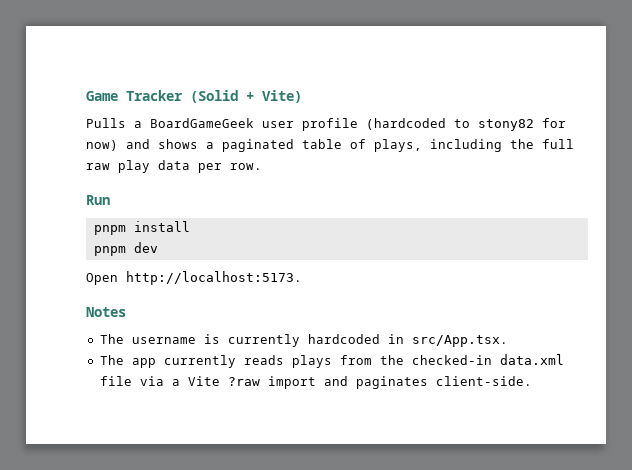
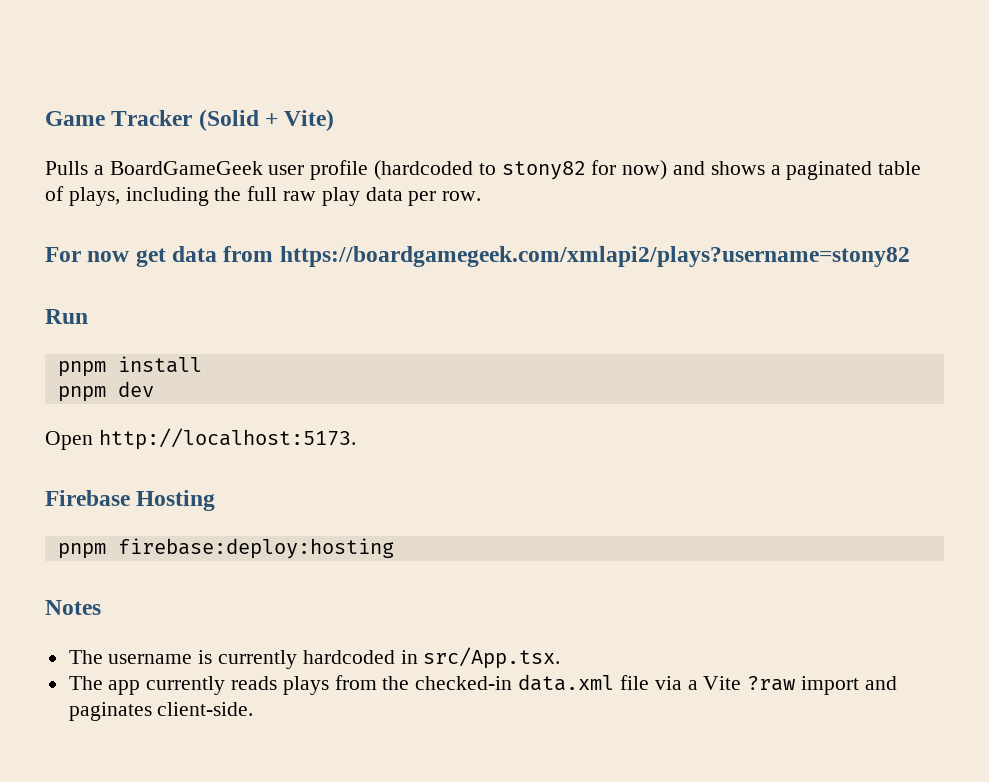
(262, 166) none -> [45,246,910,267] // For now get data from https://boardgamegeek.com/xmlapi2/plays?username=stony82
(302, 278) none -> [45,490,216,511] [57,538,394,559] // Firebase Hosting // pnpm firebase:deploy:hosting

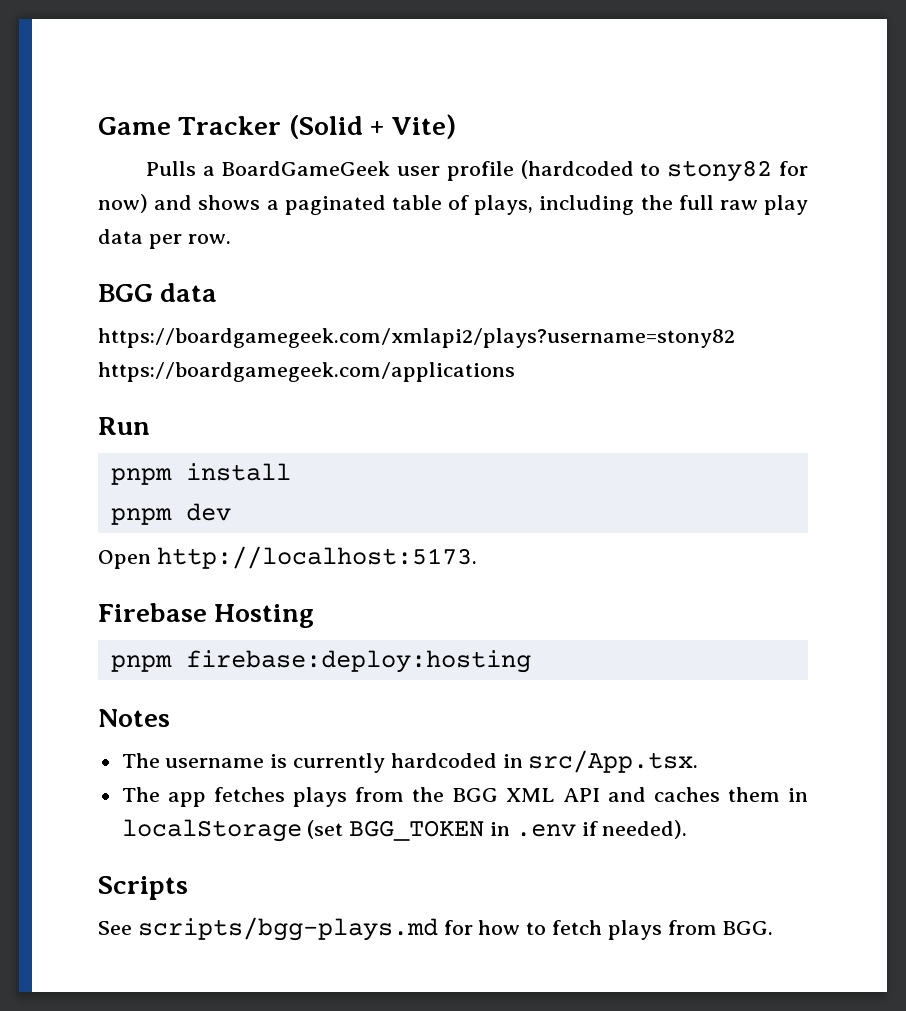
[45,246,274,267] For now get data from -> [98,283,218,302] BGG data //
(910, 256) none -> [98,362,515,382] https://boardgamegeek.com/applications
[146,676,278,695] currently reads -> [213,787,285,802] fetches
[415,674,897,695] [68,702,254,721] checked-in data.xml file via a Vite ?raw import and paginates client-side. -> [452,787,808,802] [121,819,688,842] [98,876,188,900] [98,917,774,941] BGG XML API and caches them in localStorage (set BGG_TOKEN in .env if needed). // Scripts // See scripts/bgg-plays.md for how to fetch plays from BGG.

